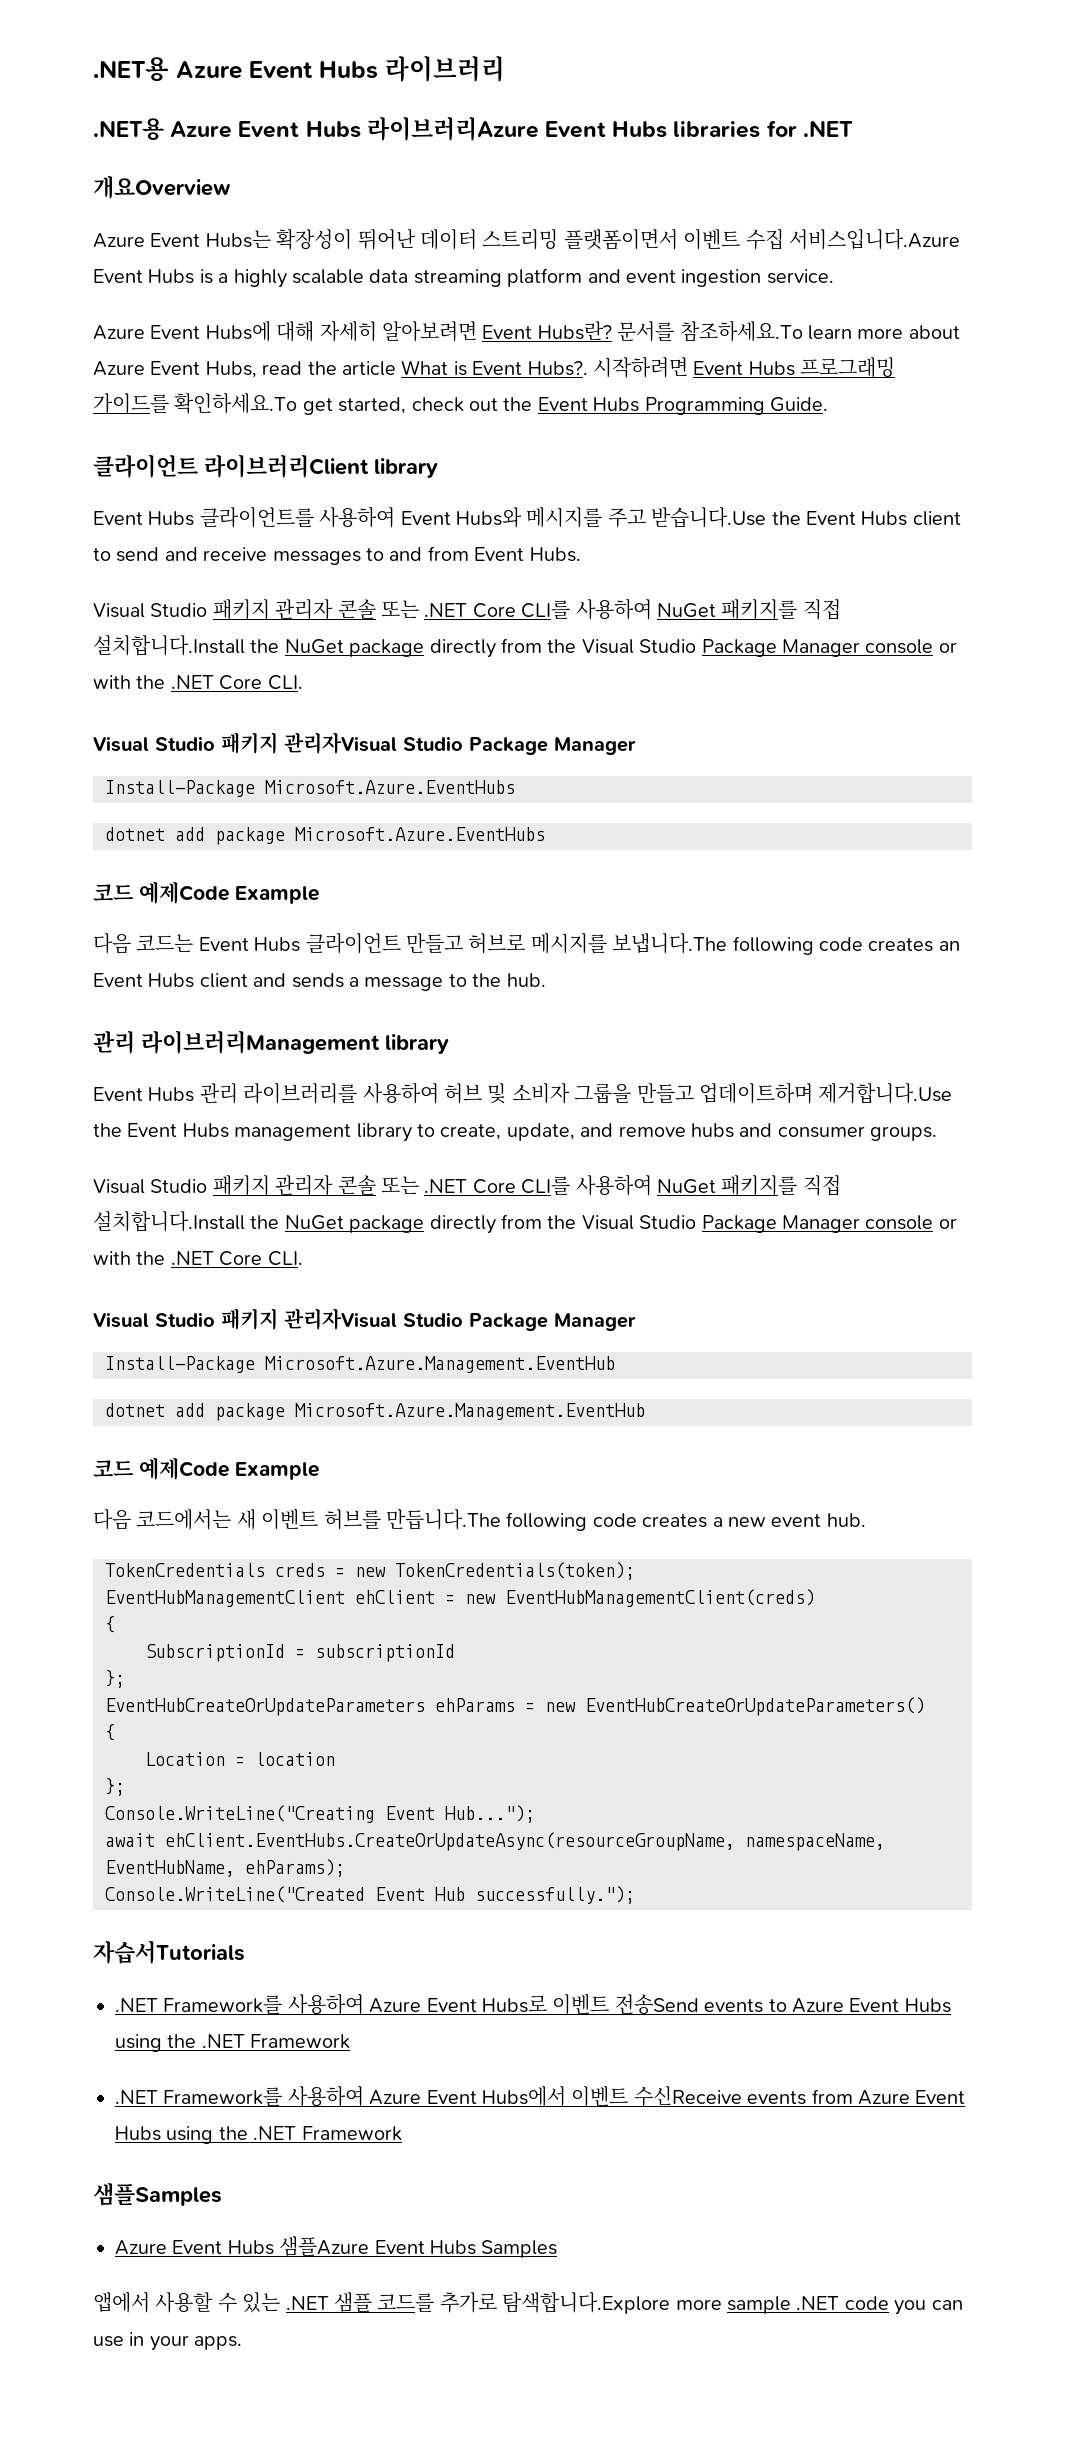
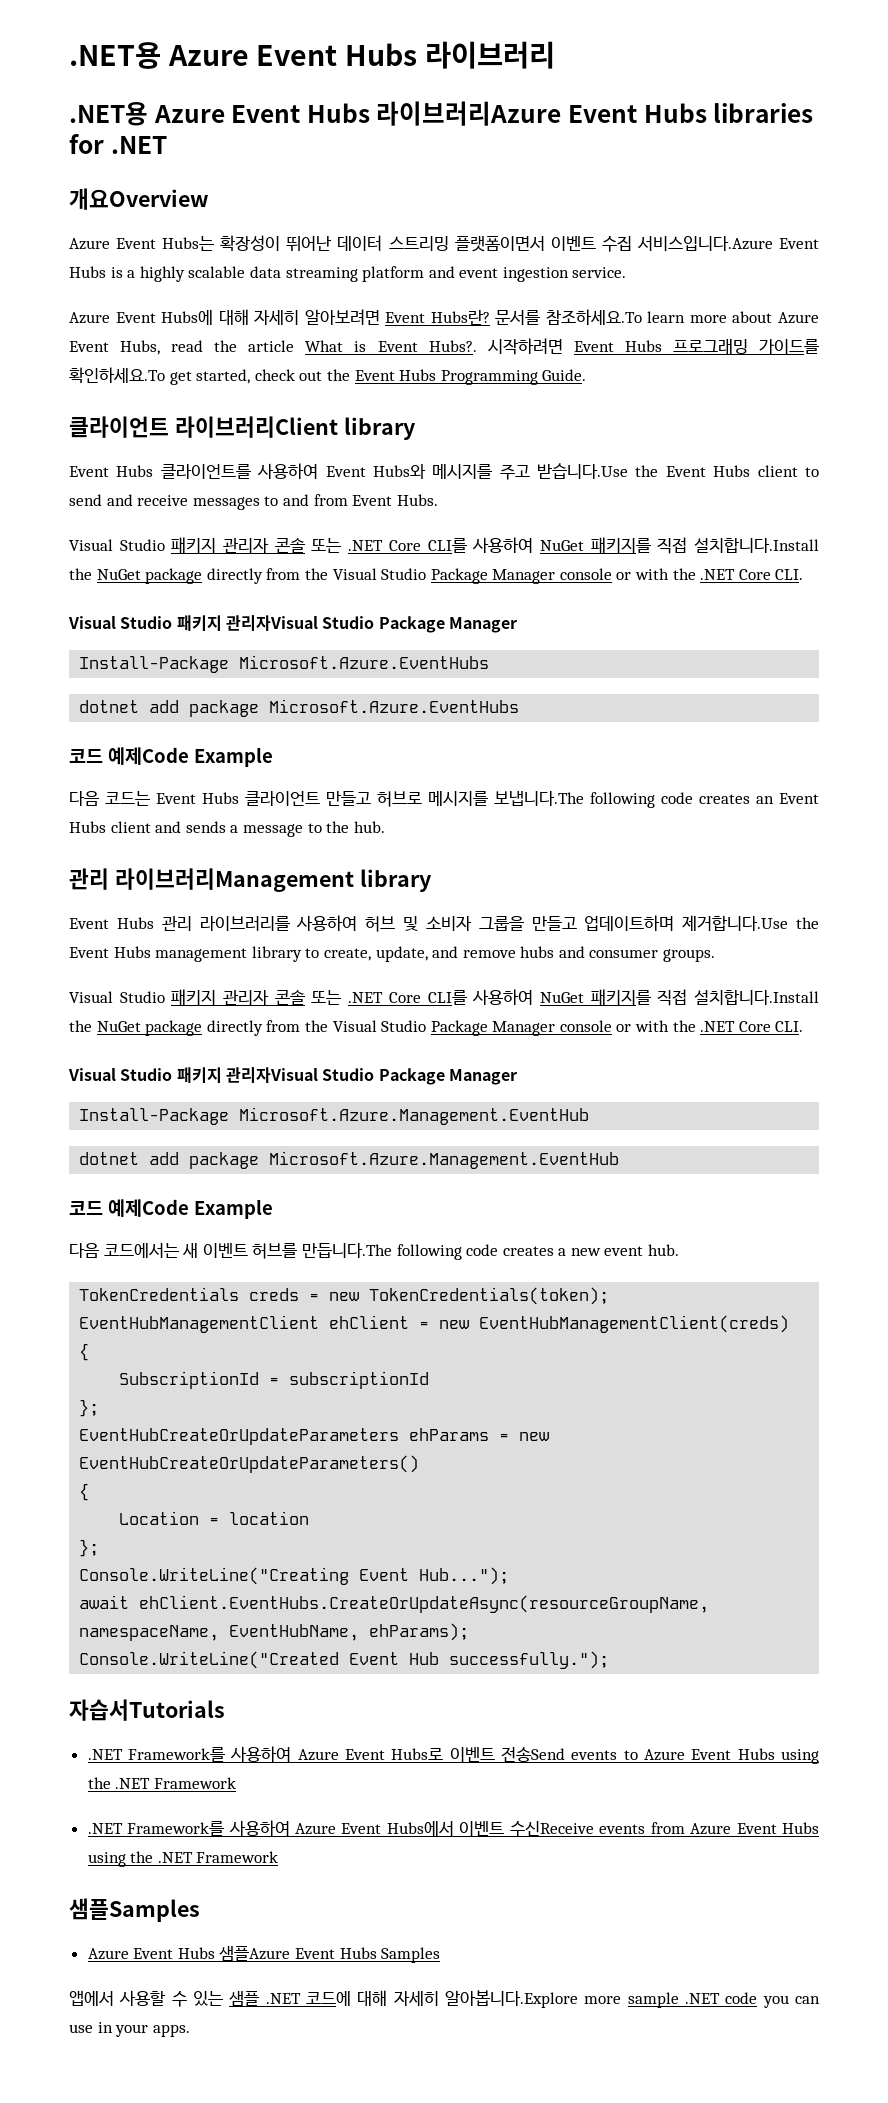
[285,2292,671,2314] .NET 샘플 코드를 추가로 탐색합니다.Explore -> [229,1990,578,2008] 샘플 .NET 코드에 대해 자세히 알아봅니다.Explore

